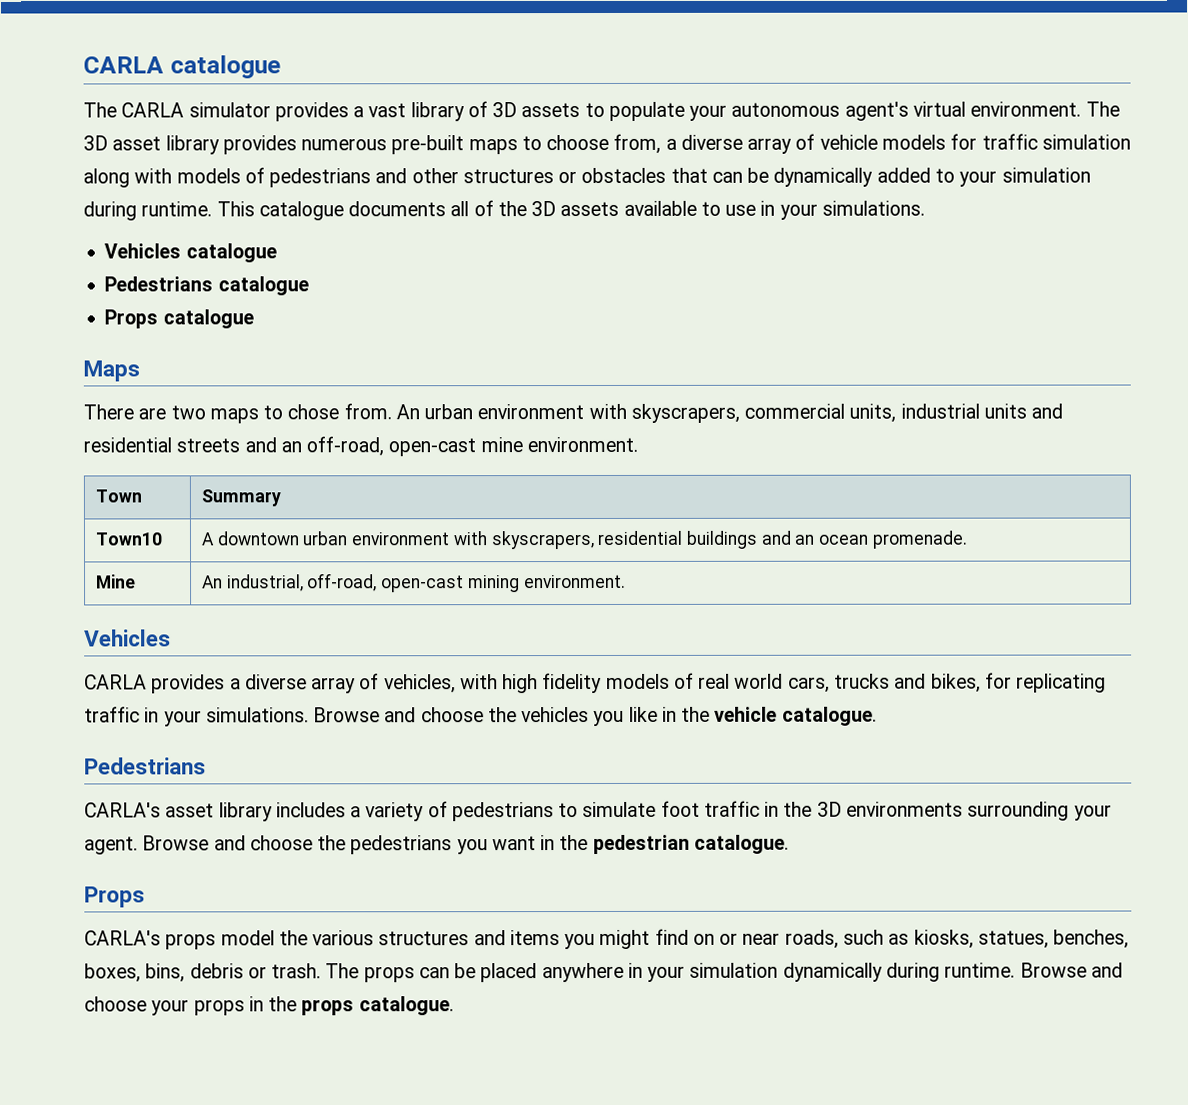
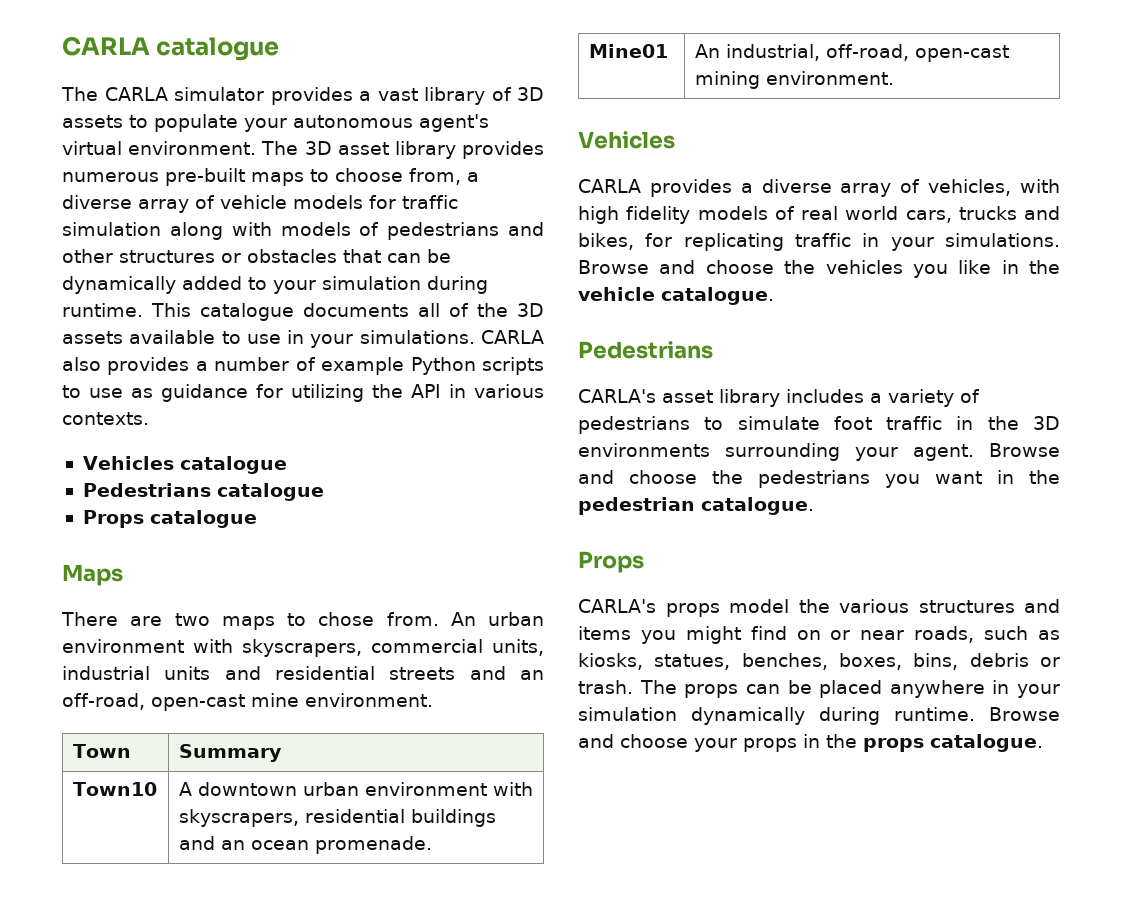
(925, 208) none -> [480,330,544,344] [62,357,544,375] [62,384,544,402] [62,412,149,425] CARLA also provides a number of example Python scripts to use as guidance for utilizing the API in various contexts.
[95,574,136,589] Mine -> [588,44,668,58] Mine01

